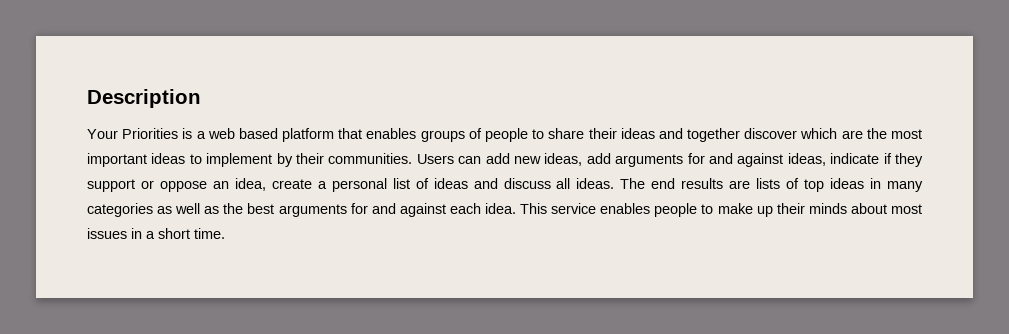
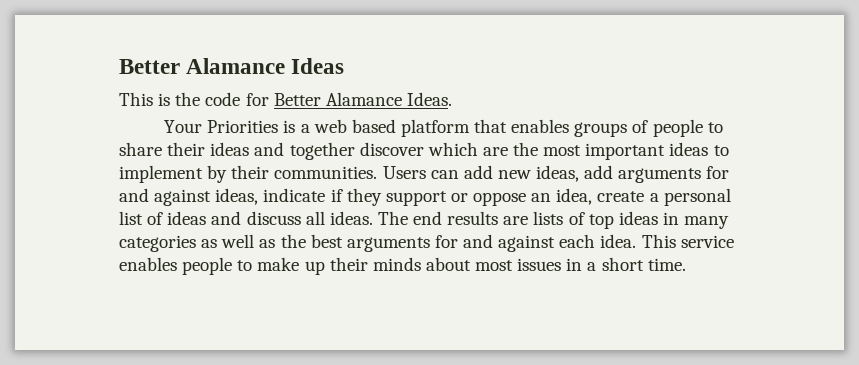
[87,89,201,108] Description -> [119,58,345,74] [119,92,452,106] Better Alamance Ideas // This is the code for Better Alamance Ideas.

